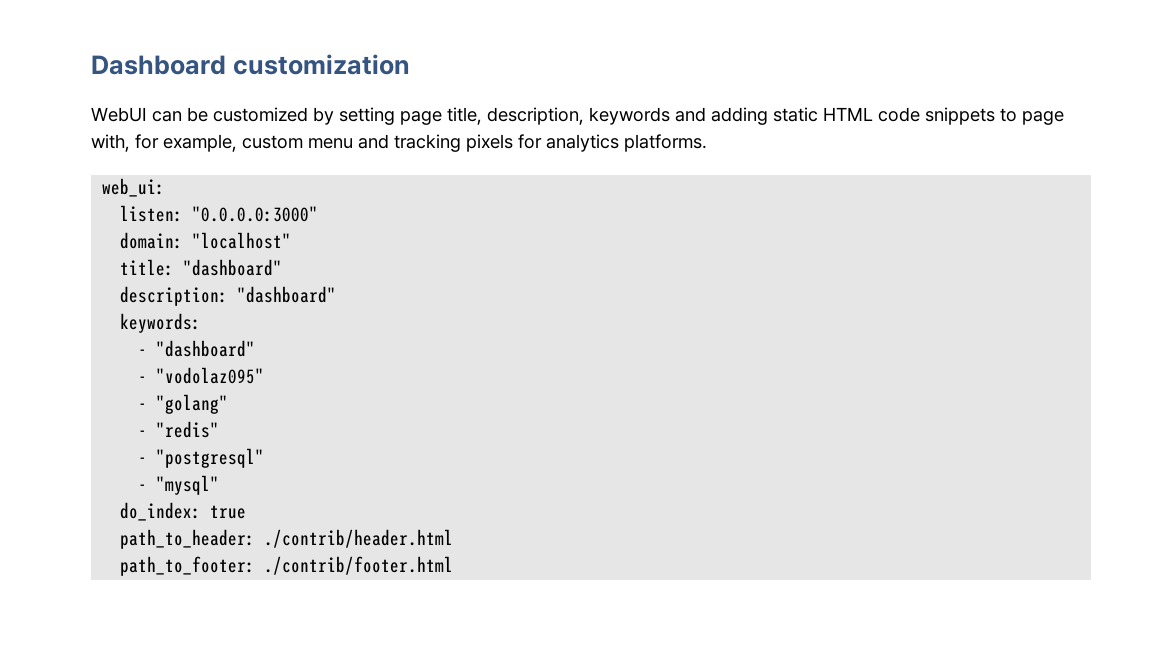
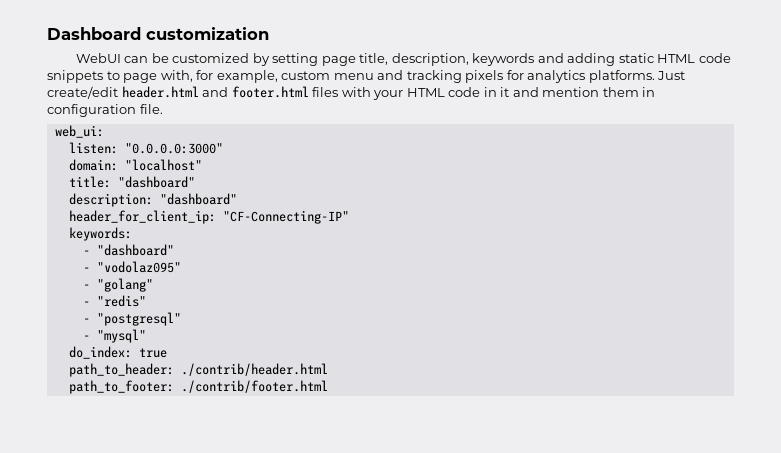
(707, 143) none -> [657,71,686,80] [47,86,656,100] [47,104,163,117] Just create/edit header.html and footer.html files with your HTML code in it and mention them in configuration file.
(337, 294) none -> [68,210,349,224] // header_for_client_ip: "CF-Connecting-IP"

